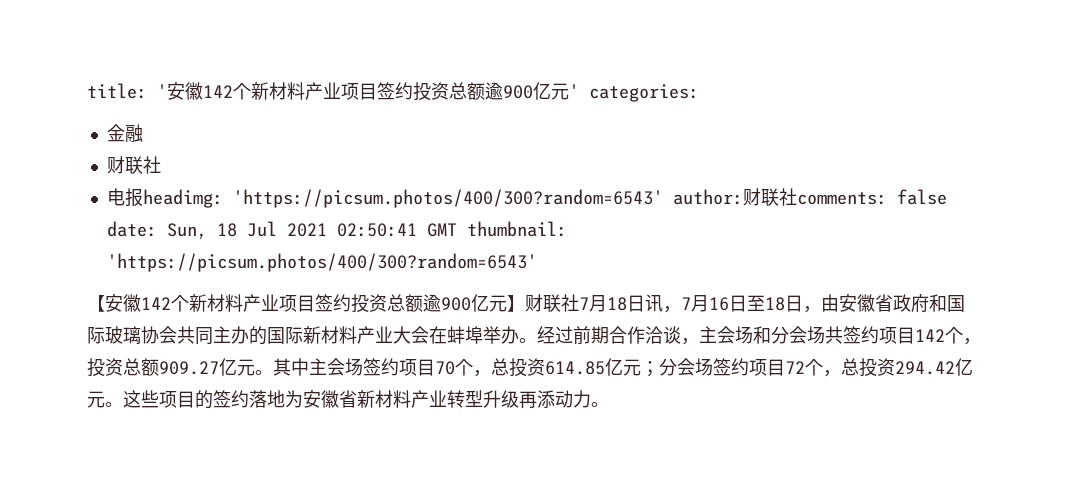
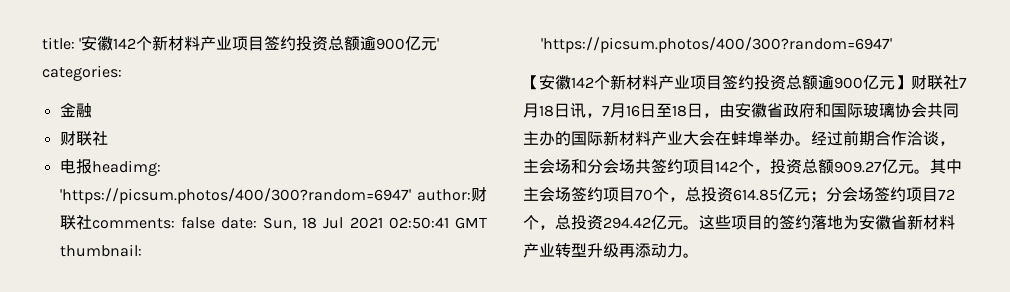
[232,189,663,208] 'https://picsum.photos/400/300?random=6543' -> [59,188,411,204] 'https://picsum.photos/400/300?random=6947'
[106,253,537,272] 'https://picsum.photos/400/300?random=6543' -> [540,37,892,53] 'https://picsum.photos/400/300?random=6947'

